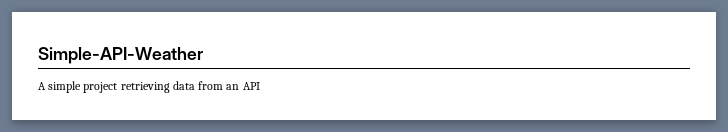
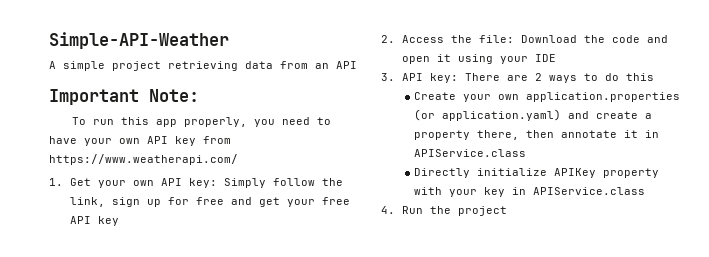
(260, 86) none -> [49,89,199,105] [72,117,332,127] [49,136,231,146] [49,154,238,165] [49,178,344,188] [70,197,351,207] [70,216,120,226] [381,35,669,43] [402,54,557,64] [381,73,655,83] [414,92,681,102] [414,109,653,121] [414,130,660,140] [414,149,527,157] [414,168,660,178] [414,187,646,197] [381,206,508,216] // Important Note: // To run this app properly, you need to have your own API key from https://www.weatherapi.com/ // 1. Get your own API key: Simply follow the link, sign up for free and get your free API key // 2. Access the file: Download the code and open it using your IDE // 3. API key: There are 2 ways to do this // Create your own application.properties (or application.yaml) and create a property there, then annotate it in APIService.class // Directly initialize APIKey property with your key in APIService.class // 4. Run the project

